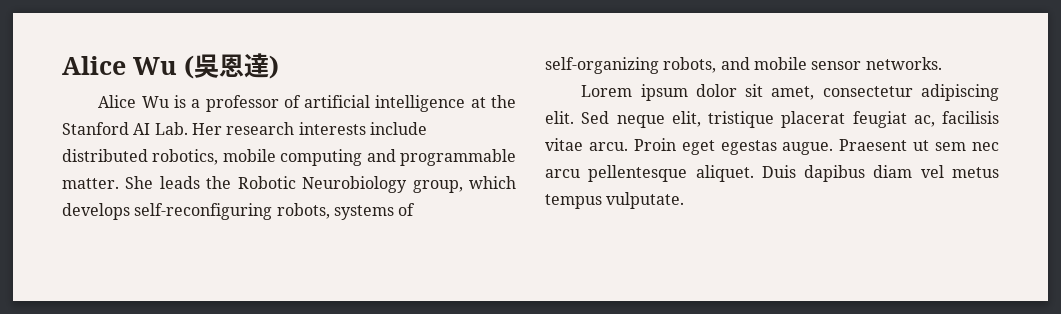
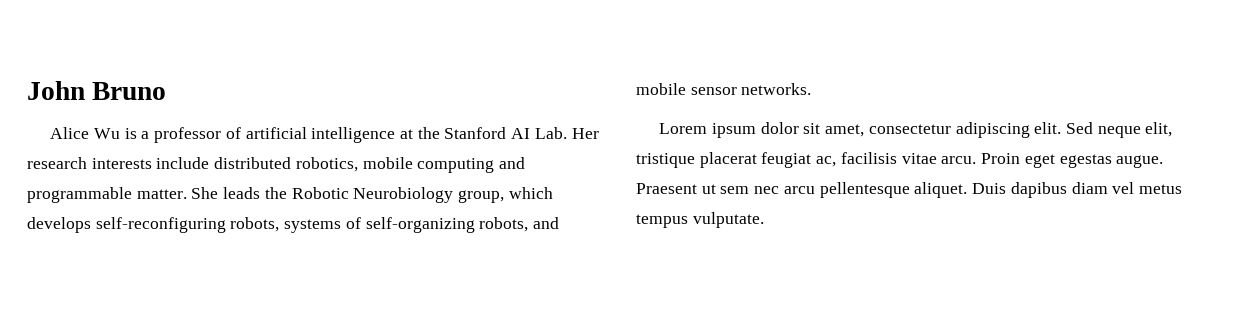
[62,53,279,79] Alice Wu (吳恩達) -> [27,81,167,100] John Bruno

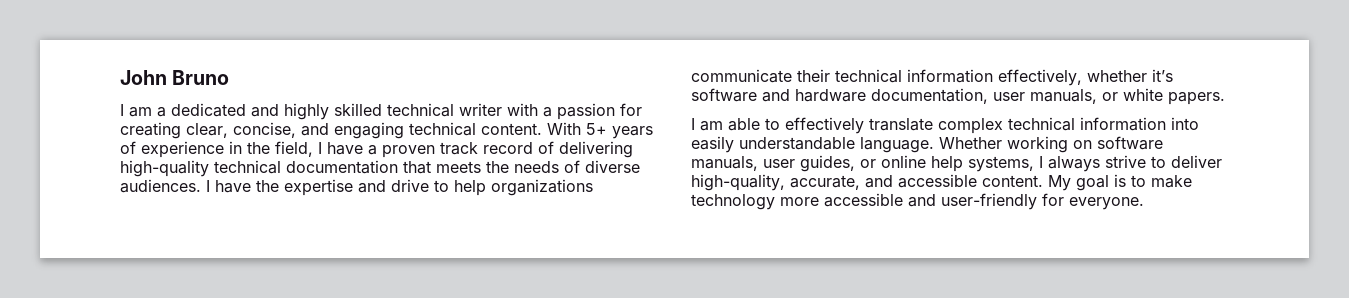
[50,127,599,143] [27,157,526,173] [27,187,553,203] [27,217,560,233] [636,83,812,95] [659,122,1173,138] [636,152,1164,168] [636,182,1182,198] [636,212,764,228] Alice Wu is a professor of artificial intelligence at the Stanford AI Lab. Her research interests include distributed robotics, mobile computing and programmable matter. She leads the Robotic Neurobiology group, which develops self-reconfiguring robots, systems of self-organizing robots, and mobile sensor networks. // Lorem ipsum dolor sit amet, consectetur adipiscing elit. Sed neque elit, tristique placerat feugiat ac, facilisis vitae arcu. Proin eget egestas augue. Praesent ut sem nec arcu pellentesque aliquet. Duis dapibus diam vel metus tempus vulputate. -> [120,103,642,120] [120,122,653,139] [120,141,633,158] [120,160,640,177] [120,179,593,196] [691,69,1173,86] [691,88,1225,105] [691,117,1199,134] [691,136,1163,153] [691,155,1222,172] [691,174,1192,191] [691,193,1144,210] I am a dedicated and highly skilled technical writer with a passion for creating clear, concise, and engaging technical content. With 5+ years of experience in the field, I have a proven track record of delivering high-quality technical documentation that meets the needs of diverse audiences. I have the expertise and drive to help organizations communicate their technical information effectively, whether it’s software and hardware documentation, user manuals, or white papers. // I am able to effectively translate complex technical information into easily understandable language. Whether working on software manuals, user guides, or online help systems, I always strive to deliver high-quality, accurate, and accessible content. My goal is to make technology more accessible and user-friendly for everyone.

